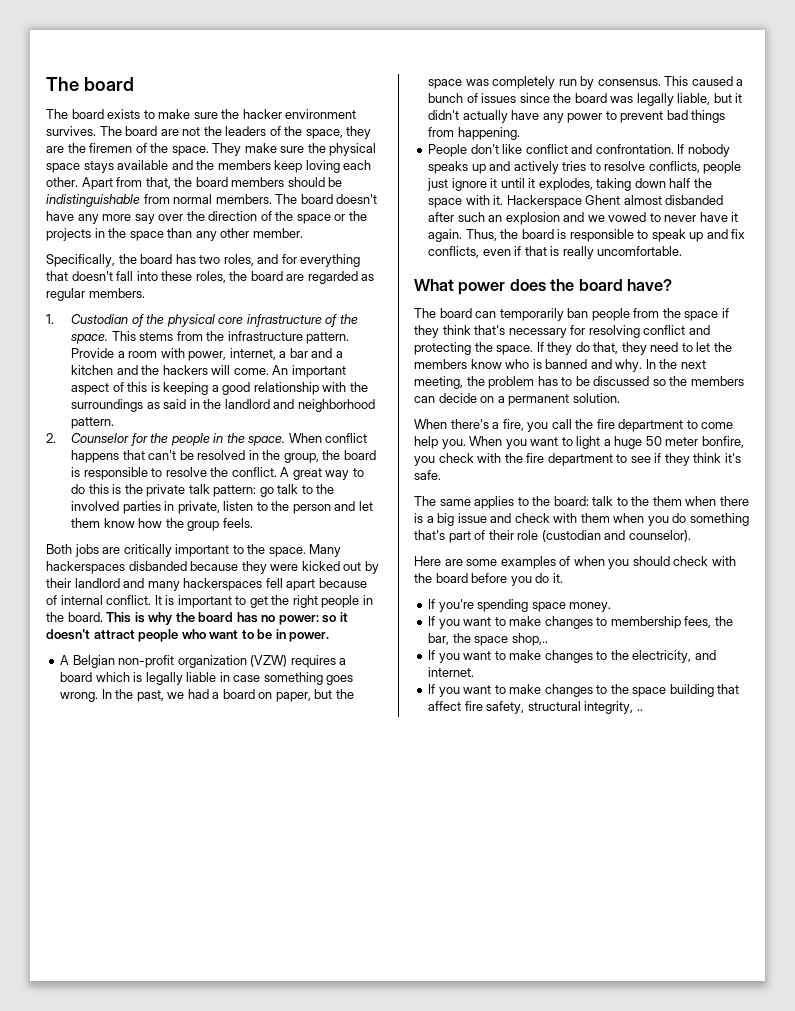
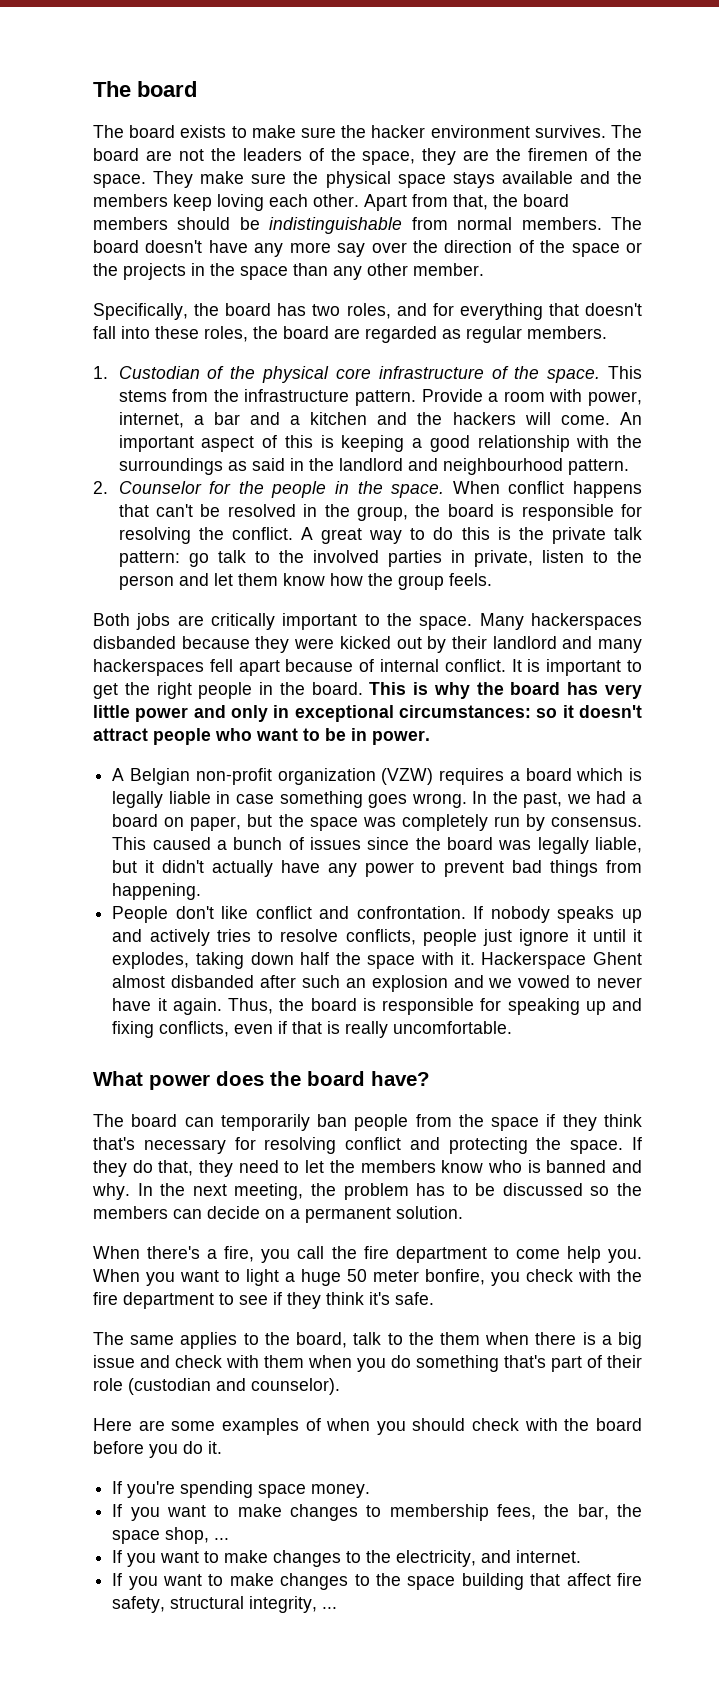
[297,399,375,412] neighborhood -> [442,458,563,475] neighbourhood
[151,467,207,477] to resolve -> [621,504,642,517] [118,527,191,544] for resolving
[261,615,319,625] no power: -> [605,684,642,699] [93,705,531,722] very little power and only in exceptional circumstances:
[637,229,746,242] to speak up and fix -> [480,998,642,1015] [112,1021,155,1038] for speaking up and fixing
[553,496,589,506] board: -> [296,1332,348,1348] board,
[511,633,548,646] shop,.. -> [165,1527,230,1544] shop, ...
[636,709,643,711] .. -> [322,1607,338,1609] ...

